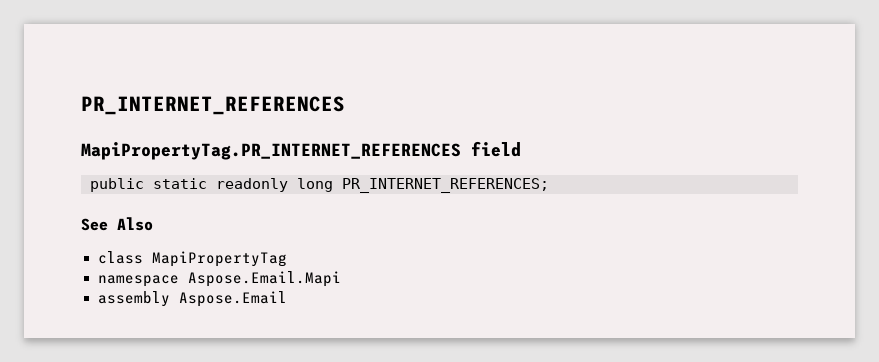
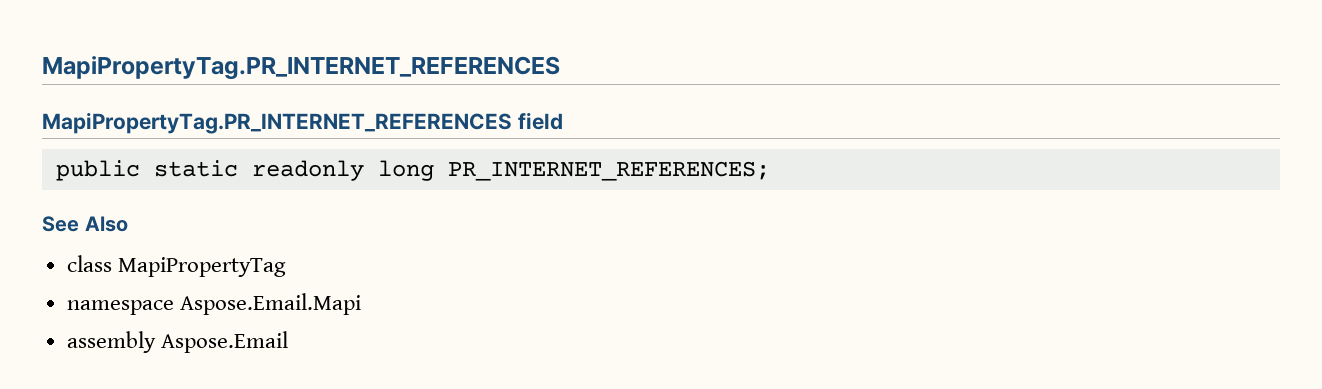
[81,96,345,115] PR_INTERNET_REFERENCES -> [42,56,560,80] MapiPropertyTag.PR_INTERNET_REFERENCES

